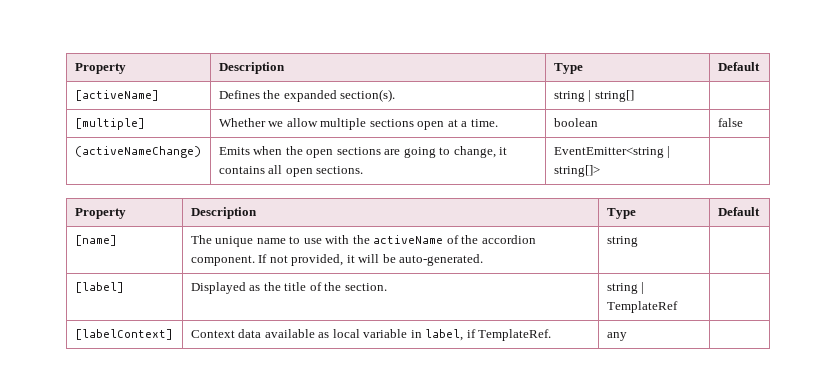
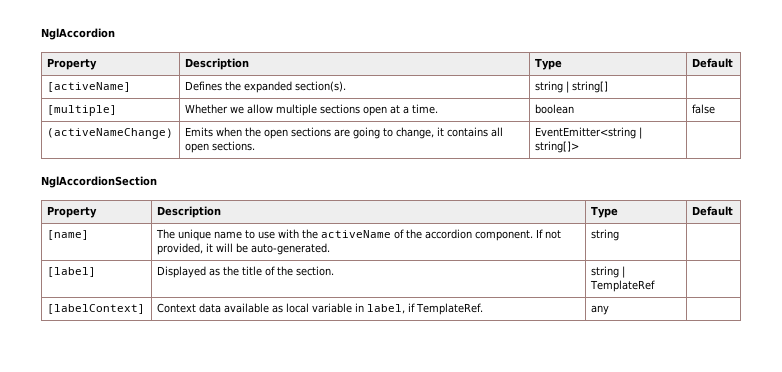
(74, 68) none -> [41,28,115,40] NglAccordion //
(600, 171) none -> [41,176,157,188] // NglAccordionSection

